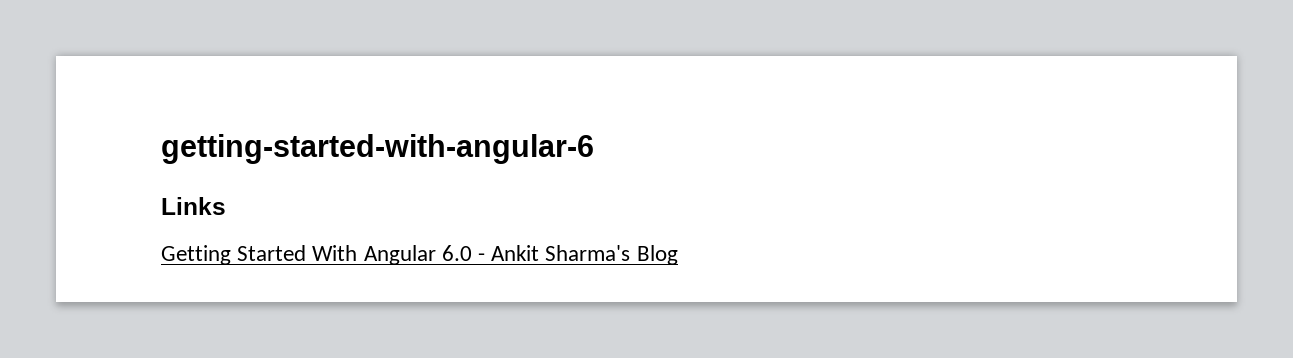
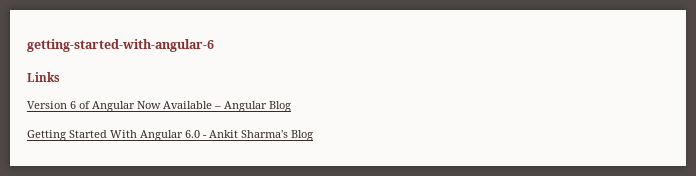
(226, 206) none -> [27,101,291,112] // Version 6 of Angular Now Available – Angular Blog

